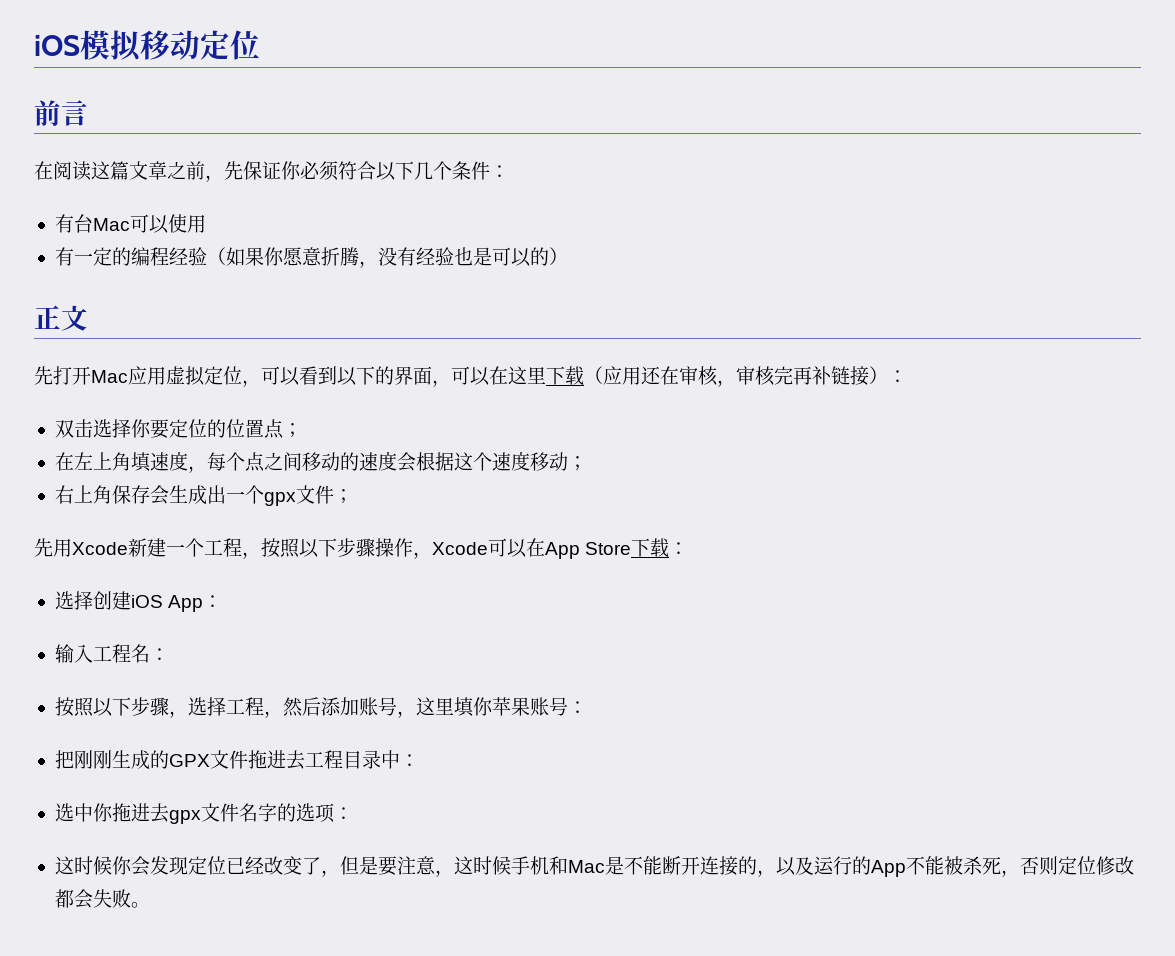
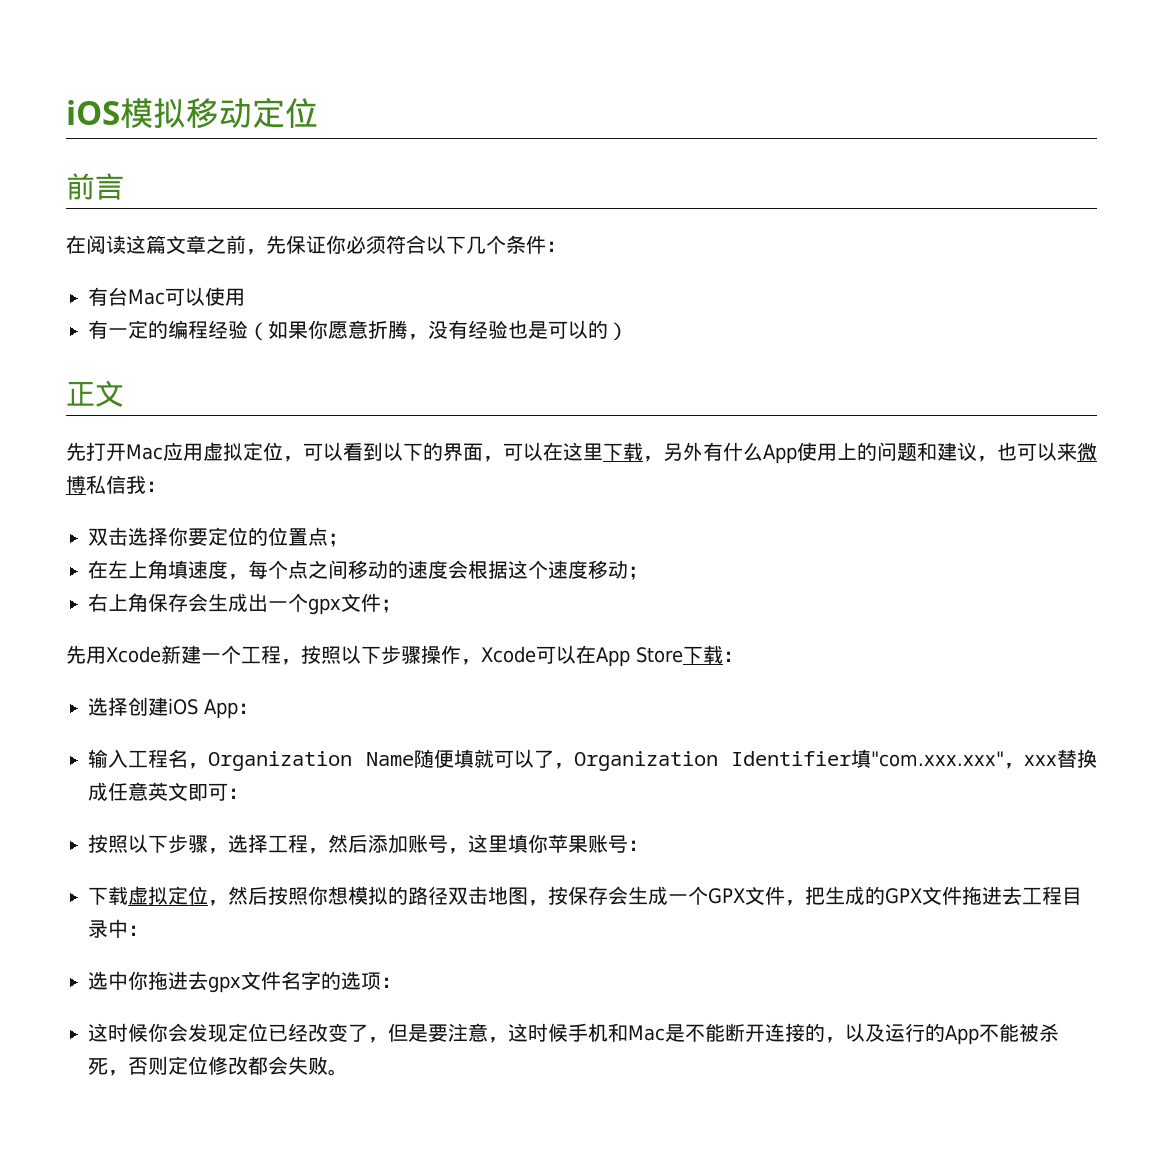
[584,366,888,387] （应用还在审核，审核完再补链接） -> [643,442,1097,464] [66,475,146,494] ，另外有什么App使用上的问题和建议，也可以来微博私信我
(150, 653) none -> [188,749,1097,771] [88,782,228,801] ，Organization Name随便填就可以了，Organization Identifier填"com.xxx.xxx"，xxx替换成任意英文即可
[54,750,112,769] 把刚刚 -> [88,886,825,906] 下载虚拟定位，然后按照你想模拟的路径双击地图，按保存会生成一个GPX文件，把

